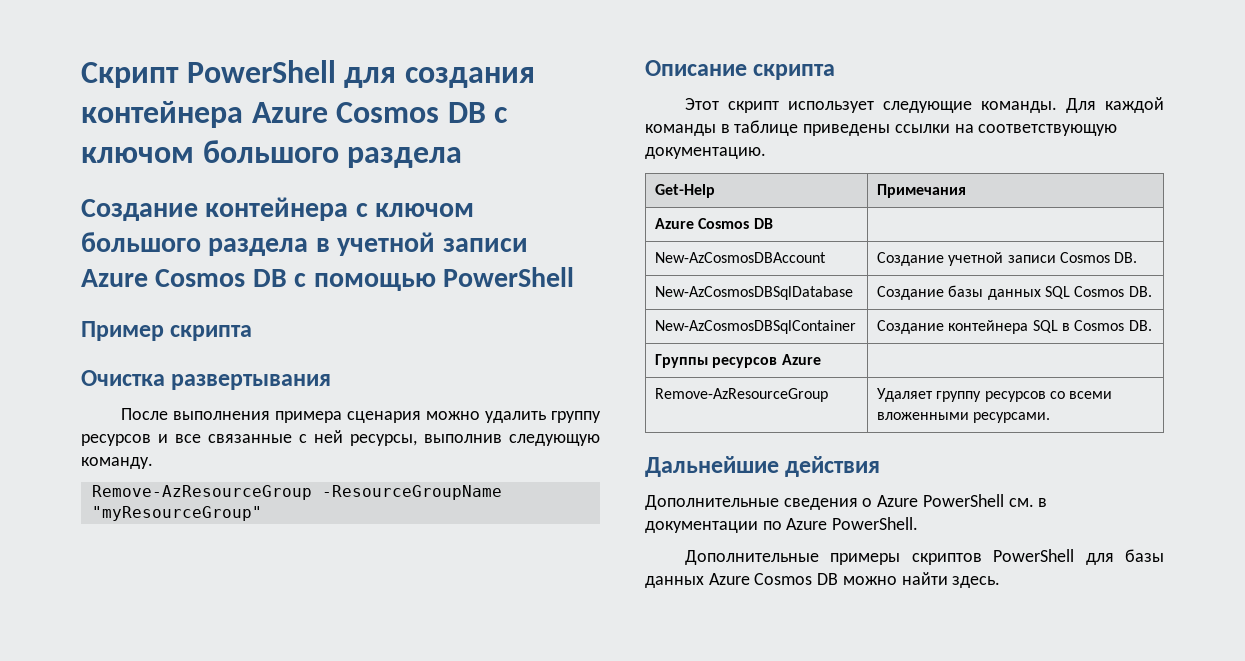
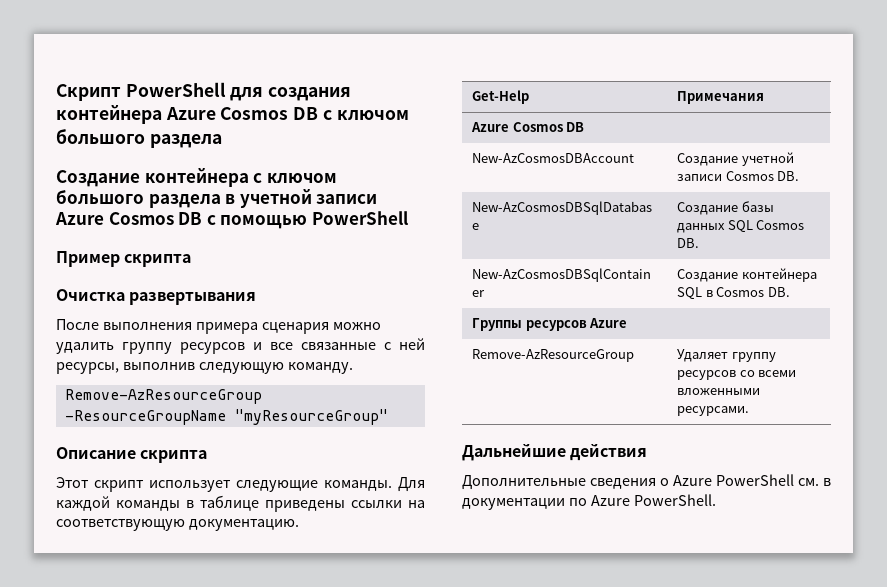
[685,549,1164,565] [645,572,1001,588] // Дополнительные примеры скриптов PowerShell для базы данных Azure Cosmos DB можно найти здесь. -> (716, 500) none

